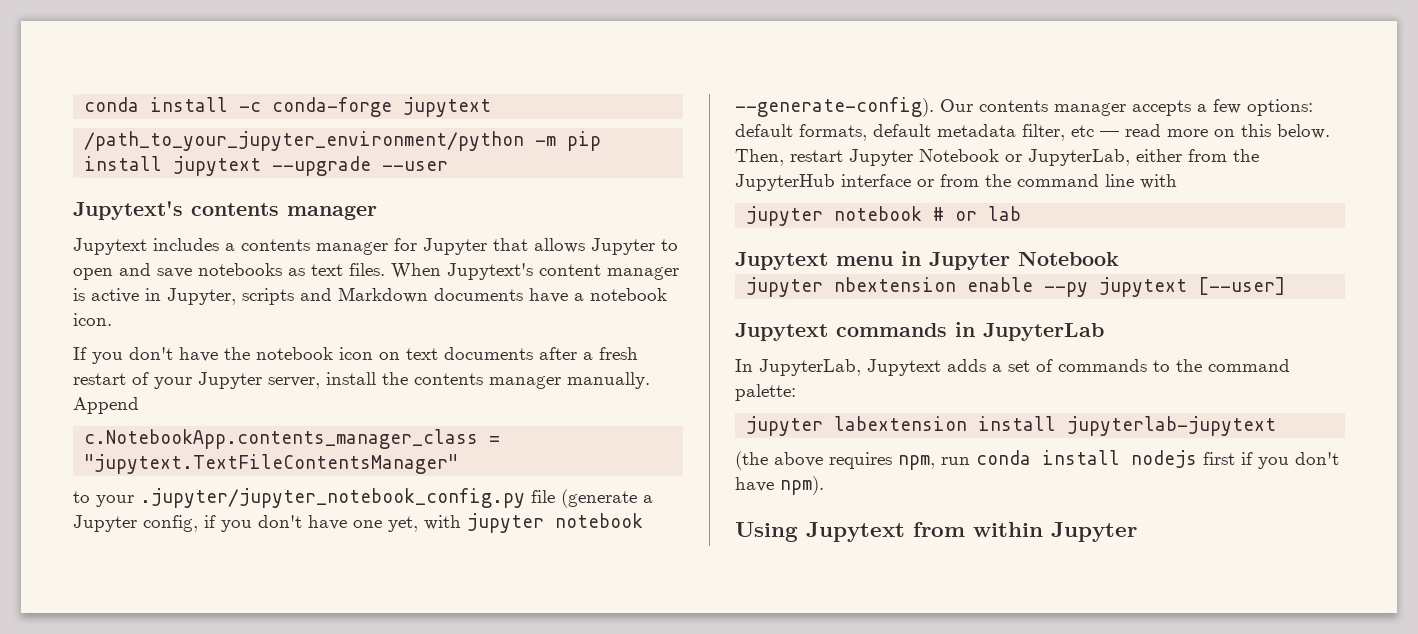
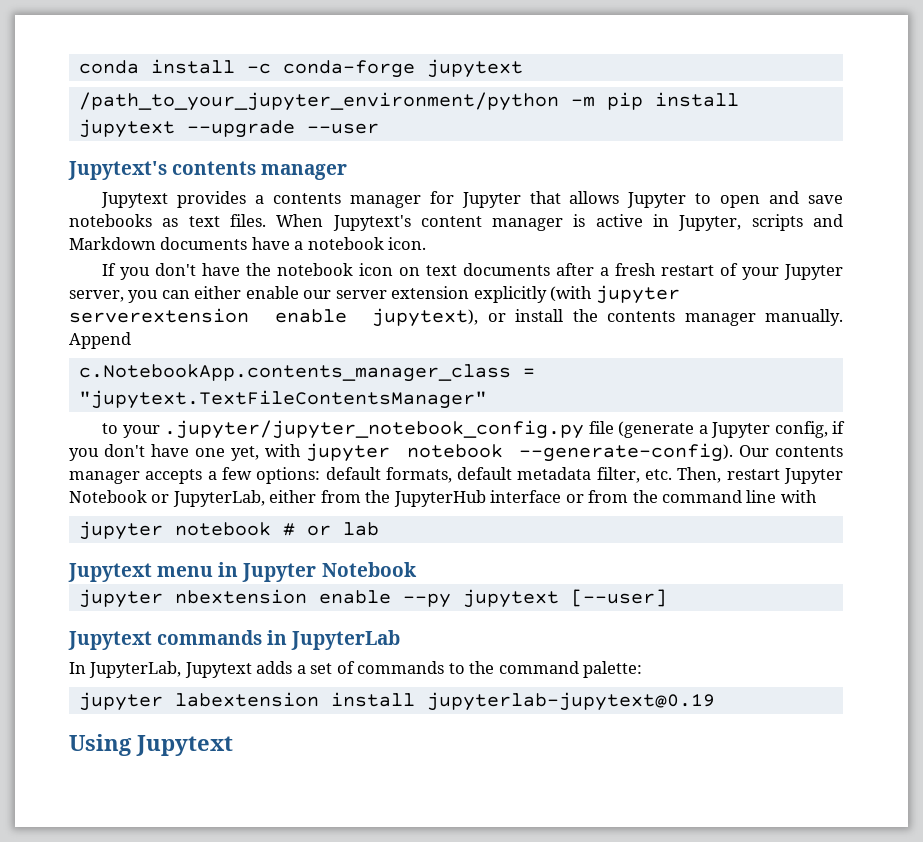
[153,238,219,251] includes -> [177,191,247,208] provides
(320, 383) none -> [128,285,680,304] [69,308,506,327] you can either enable our server extension explicitly (with jupyter serverextension enable jupytext), or
[1071,124,1330,139] etc — read more on this below. -> [645,469,673,480] etc.
[1067,416,1277,436] [735,450,1339,470] [735,476,824,495] jupyterlab-jupytext // (the above requires npm, run conda install nodejs first if you don't have npm). -> [426,692,715,711] jupyterlab-jupytext@0.19
[913,522,1137,542] from within Jupyter -> (233, 745) none

